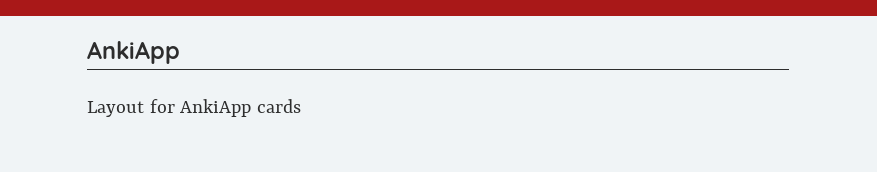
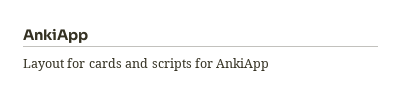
[180,99,302,117] AnkiApp cards -> [88,58,270,71] cards and scripts for AnkiApp

